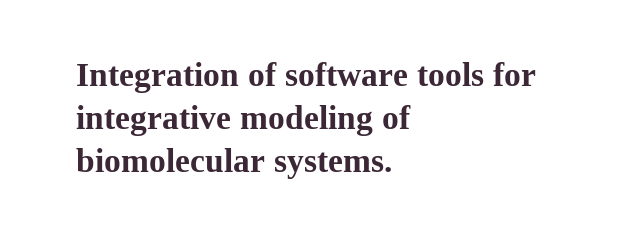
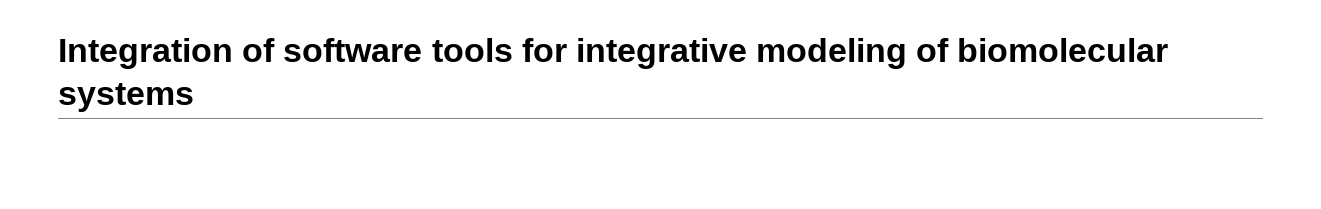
[274,152,393,179] systems. -> [58,83,194,112] systems

